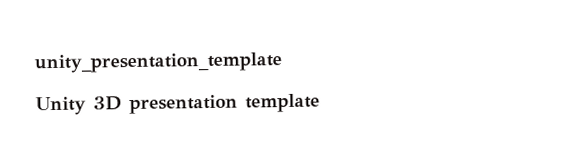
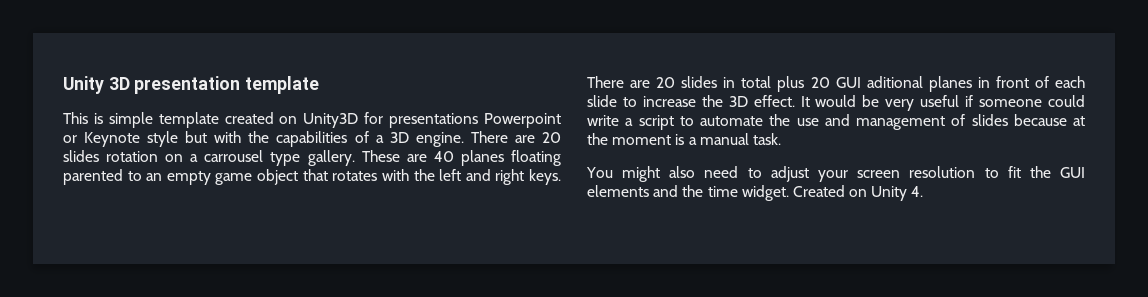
[34,52,282,74] unity_presentation_template // -> (63, 85) none
(320, 103) none -> [63,112,561,128] [63,131,562,147] [63,150,561,166] [63,169,562,185] [587,76,1085,92] [587,95,1085,111] [587,114,1085,130] [587,133,781,145] [586,166,1085,182] [587,185,924,201] // This is simple template created on Unity3D for presentations Powerpoint or Keynote style but with the capabilities of a 3D engine. There are 20 slides rotation on a carrousel type gallery. These are 40 planes floating parented to an empty game object that rotates with the left and right keys. There are 20 slides in total plus 20 GUI aditional planes in front of each slide to increase the 3D effect. It would be very useful if someone could write a script to automate the use and management of slides because at the moment is a manual task. // You might also need to adjust your screen resolution to fit the GUI elements and the time widget. Created on Unity 4.

